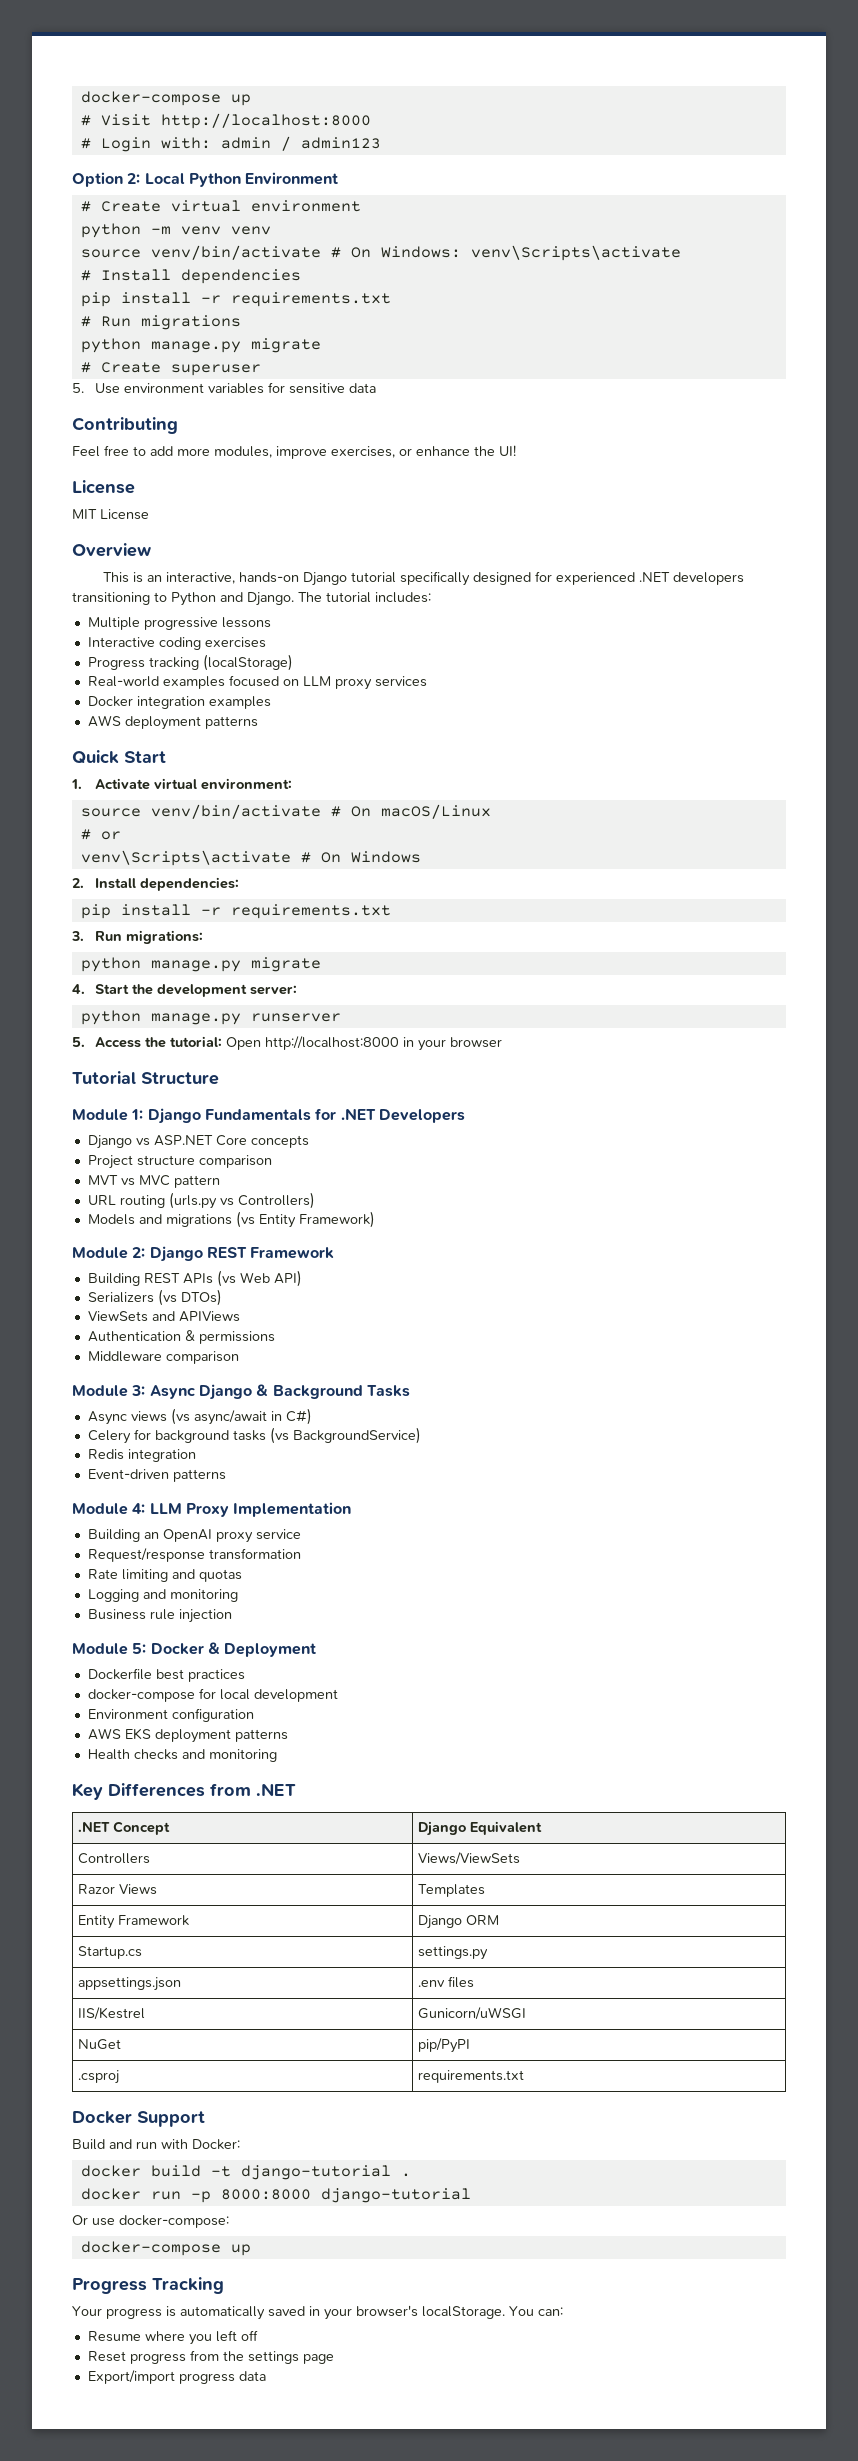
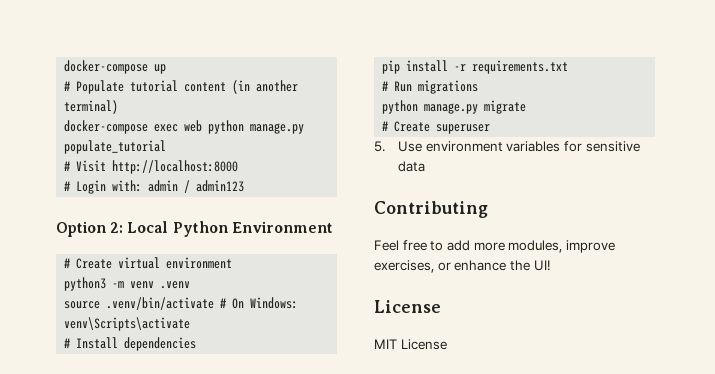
[80,91,251,106] docker-compose up -> [64,60,167,74] [64,80,299,94] [64,100,119,114] [64,120,305,134] [64,140,167,154] docker-compose up // # Populate tutorial content (in another terminal) // docker-compose exec web python manage.py populate_tutorial
[80,223,141,238] python -> [64,277,107,291] python3
[230,226,271,235] [80,245,321,260] venv // source venv/bin/activate -> [160,281,191,289] [64,297,215,310] .venv // source .venv/bin/activate
[72,543,151,557] [102,571,744,586] [72,592,431,606] [87,617,271,630] [87,637,266,650] [87,654,293,671] [87,675,427,690] [87,696,271,709] [87,715,258,730] [72,750,166,764] [71,778,293,790] [80,804,491,819] [80,829,121,840] [80,850,421,866] [72,877,240,891] [80,904,391,919] [71,930,204,944] [80,957,321,972] [72,984,298,997] [80,1010,341,1025] [72,1036,503,1051] [72,1071,219,1085] [72,1108,465,1124] [87,1135,309,1149] [87,1155,272,1169] [87,1175,220,1188] [87,1192,315,1209] [87,1211,375,1228] [72,1246,335,1262] [87,1270,302,1287] [87,1289,222,1306] [87,1311,240,1322] [87,1330,275,1344] [87,1351,239,1364] [72,1384,410,1400] [87,1408,312,1425] [87,1427,421,1444] [87,1449,196,1462] [87,1469,226,1482] [72,1502,352,1517] [87,1529,301,1543] [87,1548,301,1562] [87,1569,242,1582] [87,1589,238,1602] [87,1609,232,1623] [72,1642,317,1657] [87,1668,245,1682] [87,1688,338,1702] [87,1708,254,1722] [87,1728,288,1743] [87,1749,277,1762] [72,1783,296,1800] [78,1821,171,1835] [418,1821,543,1836] [78,1853,151,1864] [418,1852,521,1865] [78,1884,158,1895] [418,1884,486,1897] [78,1915,190,1929] [418,1915,500,1929] [78,1946,143,1959] [418,1946,489,1960] [78,1977,182,1991] [418,1976,475,1988] [78,2007,146,2020] [418,2007,527,2020] [78,2039,122,2050] [418,2038,471,2053] [78,2070,120,2084] [418,2070,525,2083] [72,2111,205,2127] [72,2139,240,2150] [80,2165,411,2180] [80,2188,471,2203] [72,2215,229,2228] [80,2241,251,2256] [72,2277,224,2294] [72,2305,563,2320] [87,2330,258,2345] [87,2350,334,2364] [87,2370,266,2384] // Overview // This is an interactive, hands-on Django tutorial specifically designed for experienced .NET developers transitioning to Python and Django. The tutorial includes: // Multiple progressive lessons // Interactive coding exercises // Progress tracking (localStorage) // Real-world examples focused on LLM proxy services // Docker integration examples // AWS deployment patterns // Quick Start // 1. Activate virtual environment: // source venv/bin/activate # On macOS/Linux // # or // venv\Scripts\activate # On Windows // 2. Install dependencies: // pip install -r requirements.txt // 3. Run migrations: // python manage.py migrate // 4. Start the development server: // python manage.py runserver // 5. Access the tutorial: Open http://localhost:8000 in your browser // Tutorial Structure // Module 1: Django Fundamentals for .NET Developers // Django vs ASP.NET Core concepts // Project structure comparison // MVT vs MVC pattern // URL routing (urls.py vs Controllers) // Models and migrations (vs Entity Framework) // Module 2: Django REST Framework // Building REST APIs (vs Web API) // Serializers (vs DTOs) // ViewSets and APIViews // Authentication & permissions // Middleware comparison // Module 3: Async Django & Background Tasks // Async views (vs async/await in C#) // Celery for background tasks (vs BackgroundService) // Redis integration // Event-driven patterns // Module 4: LLM Proxy Implementation // Building an OpenAI proxy service // Request/response transformation // Rate limiting and quotas // Logging and monitoring // Business rule injection // Module 5: Docker & Deployment // Dockerfile best practices // docker-compose for local development // Environment configuration // AWS EKS deployment patterns // Health checks and monitoring // Key Differences from .NET // .NET Concept | Django Equivalent // Controllers | Views/ViewSets // Razor Views | Templates // Entity Framework | Django ORM // Startup.cs | settings.py // appsettings.json | .env files // IIS/Kestrel | Gunicorn/uWSGI // NuGet | pip/PyPI // .csproj | requirements.txt // Docker Support // Build and run with Docker: // docker build -t django-tutorial . // docker run -p 8000:8000 django-tutorial // Or use docker-compose: // docker-compose up // Progress Tracking // Your progress is automatically saved in your browser's localStorage. You can: // Resume where you left off // Reset progress from the settings page // Export/import progress data -> (447, 344) none

